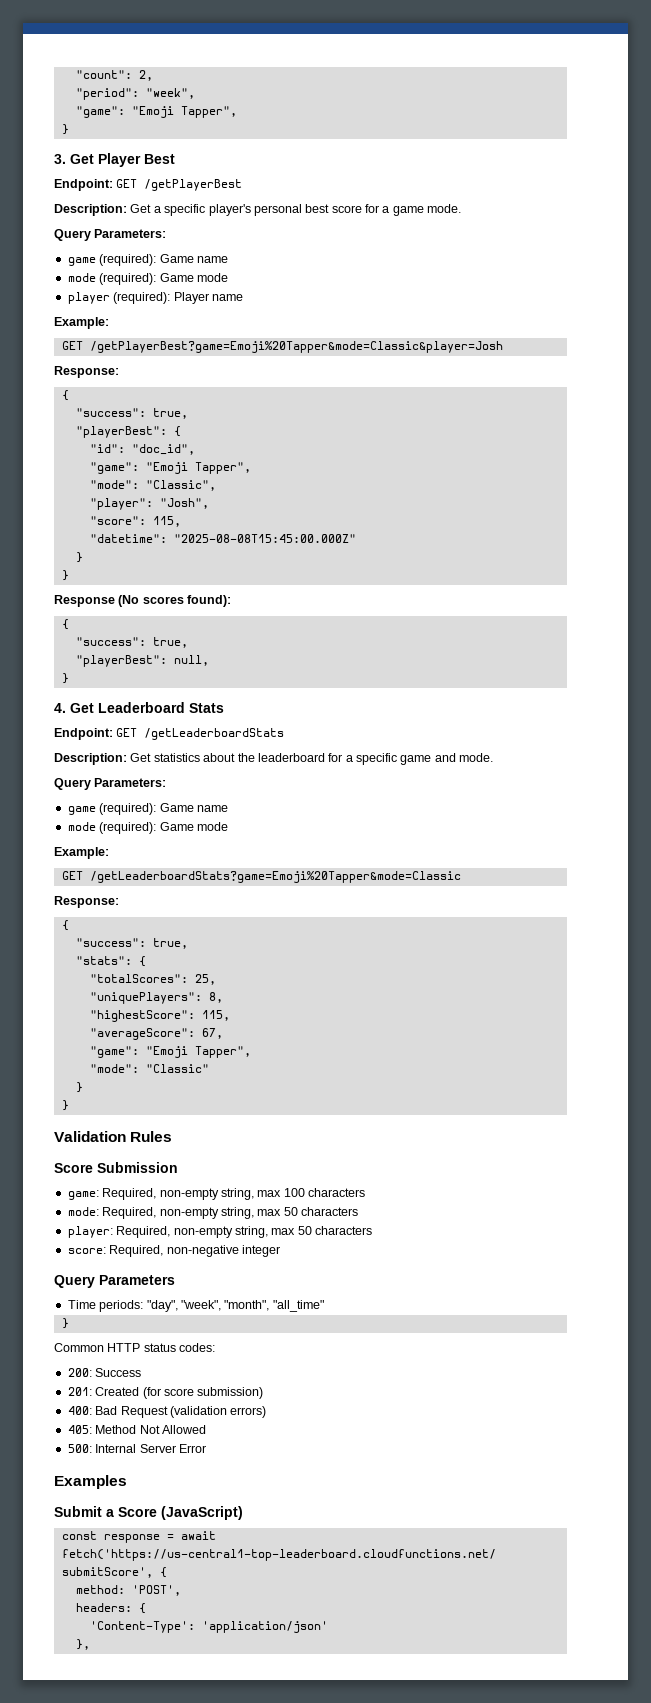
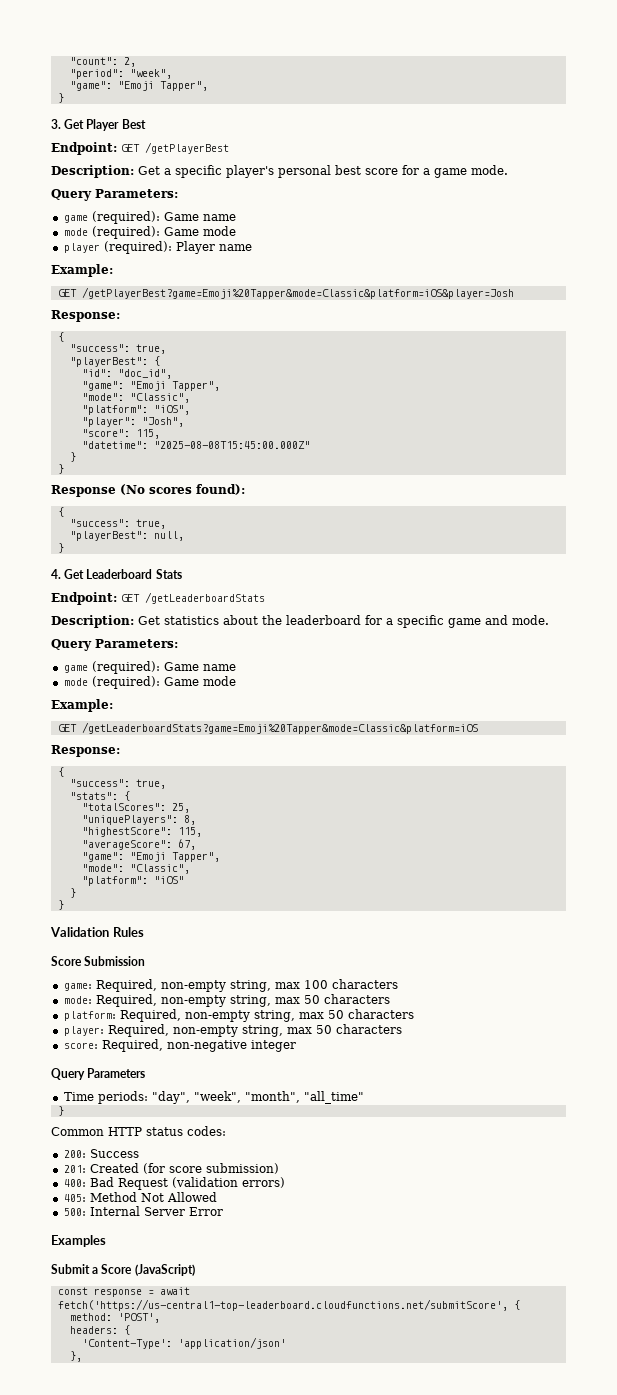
[89,341,503,353] /getPlayerBest?game=Emoji%20Tapper&mode=Classic&player=Josh -> [81,287,514,299] /getPlayerBest?game=Emoji%20Tapper&mode=Classic&platform=iOS&player=Josh
(216, 485) none -> [81,405,190,415] // "platform": "iOS",
[89,871,461,883] /getLeaderboardStats?game=Emoji%20Tapper&mode=Classic -> [81,722,478,734] /getLeaderboardStats?game=Emoji%20Tapper&mode=Classic&platform=iOS
[145,1064,209,1073] "Classic" -> [129,864,190,874] [81,876,184,886] "Classic", // "platform": "iOS"
(358, 1211) none -> [63,1009,414,1022] // platform: Required, non-empty string, max 50 characters

